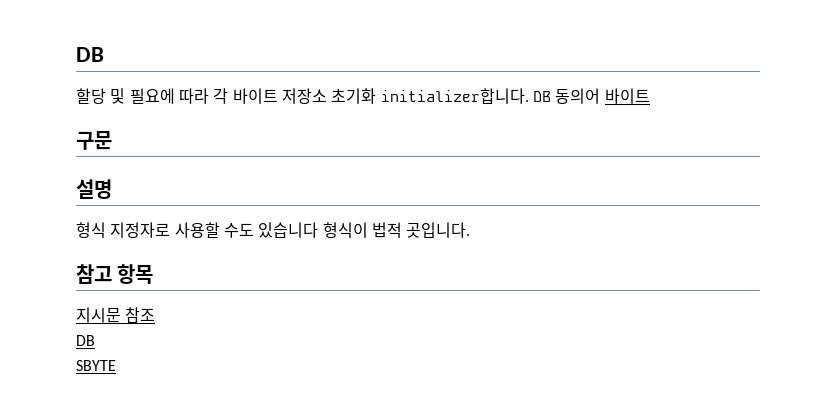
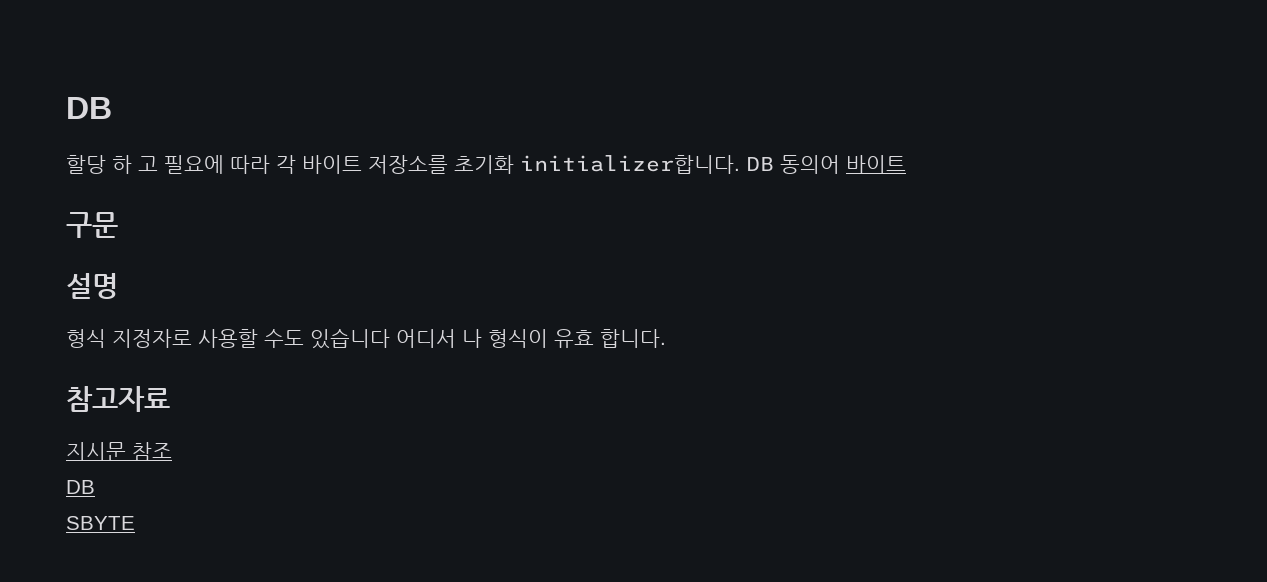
[110,88,126,104] 및 -> [112,155,158,174] 하 고
[281,88,327,104] 저장소 -> [368,155,448,174] 저장소를
[322,222,471,238] [76,264,154,284] 형식이 법적 곳입니다. // 참고 항목 -> [396,329,666,348] [66,386,170,412] 어디서 나 형식이 유효 합니다. // 참고자료

